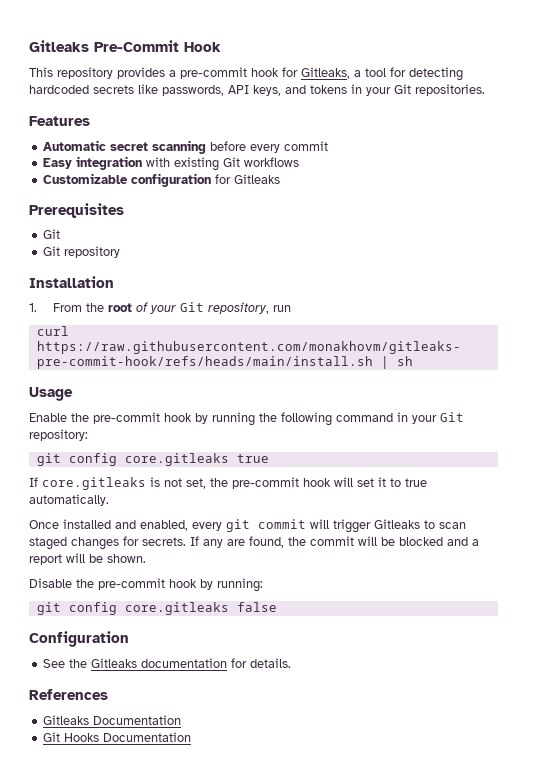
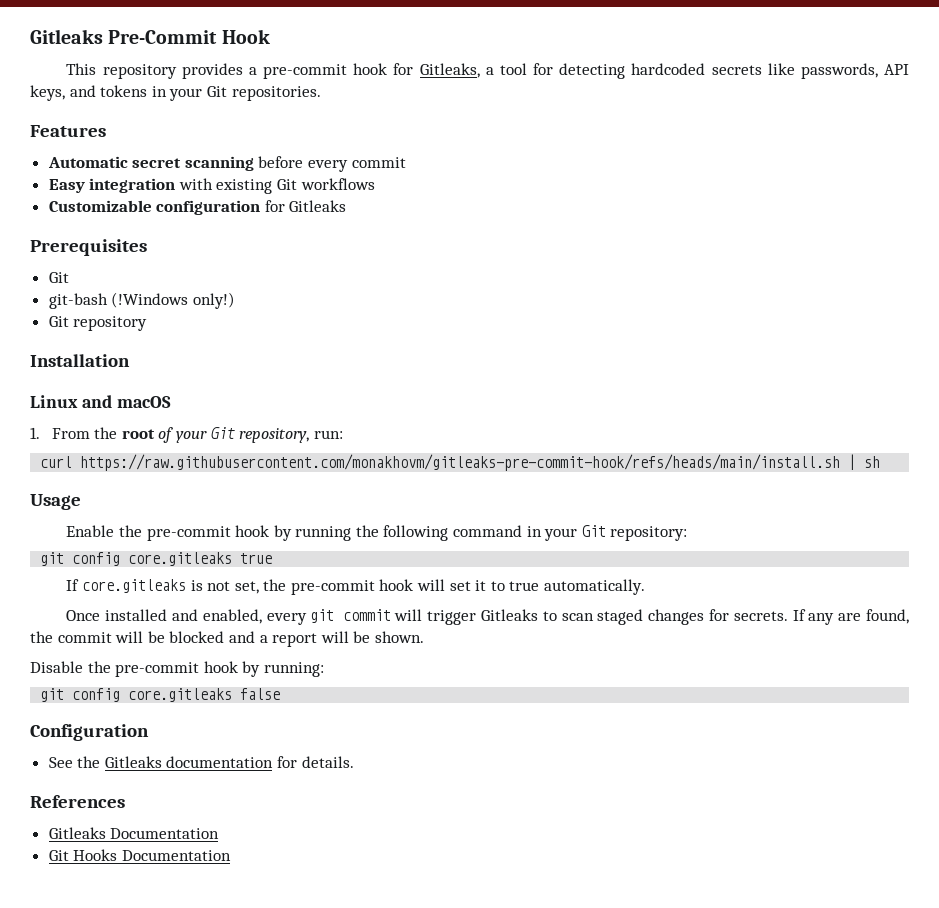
(61, 234) none -> [48,292,235,309] // git-bash (!Windows only!)
(114, 282) none -> [30,395,171,408] // Linux and macOS
[272,305,291,312] run -> [313,430,343,439] run:

